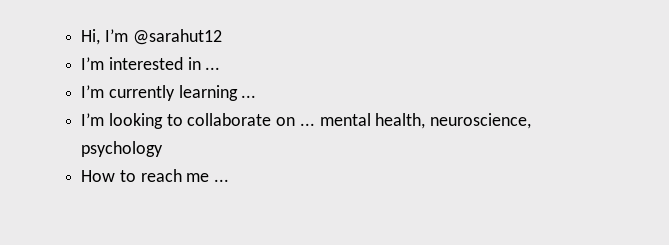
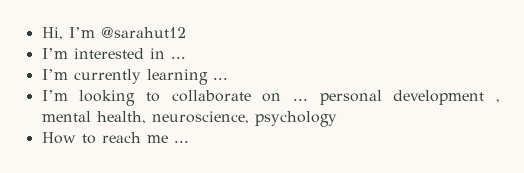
(315, 124) none -> [319,90,501,105] personal development ,

